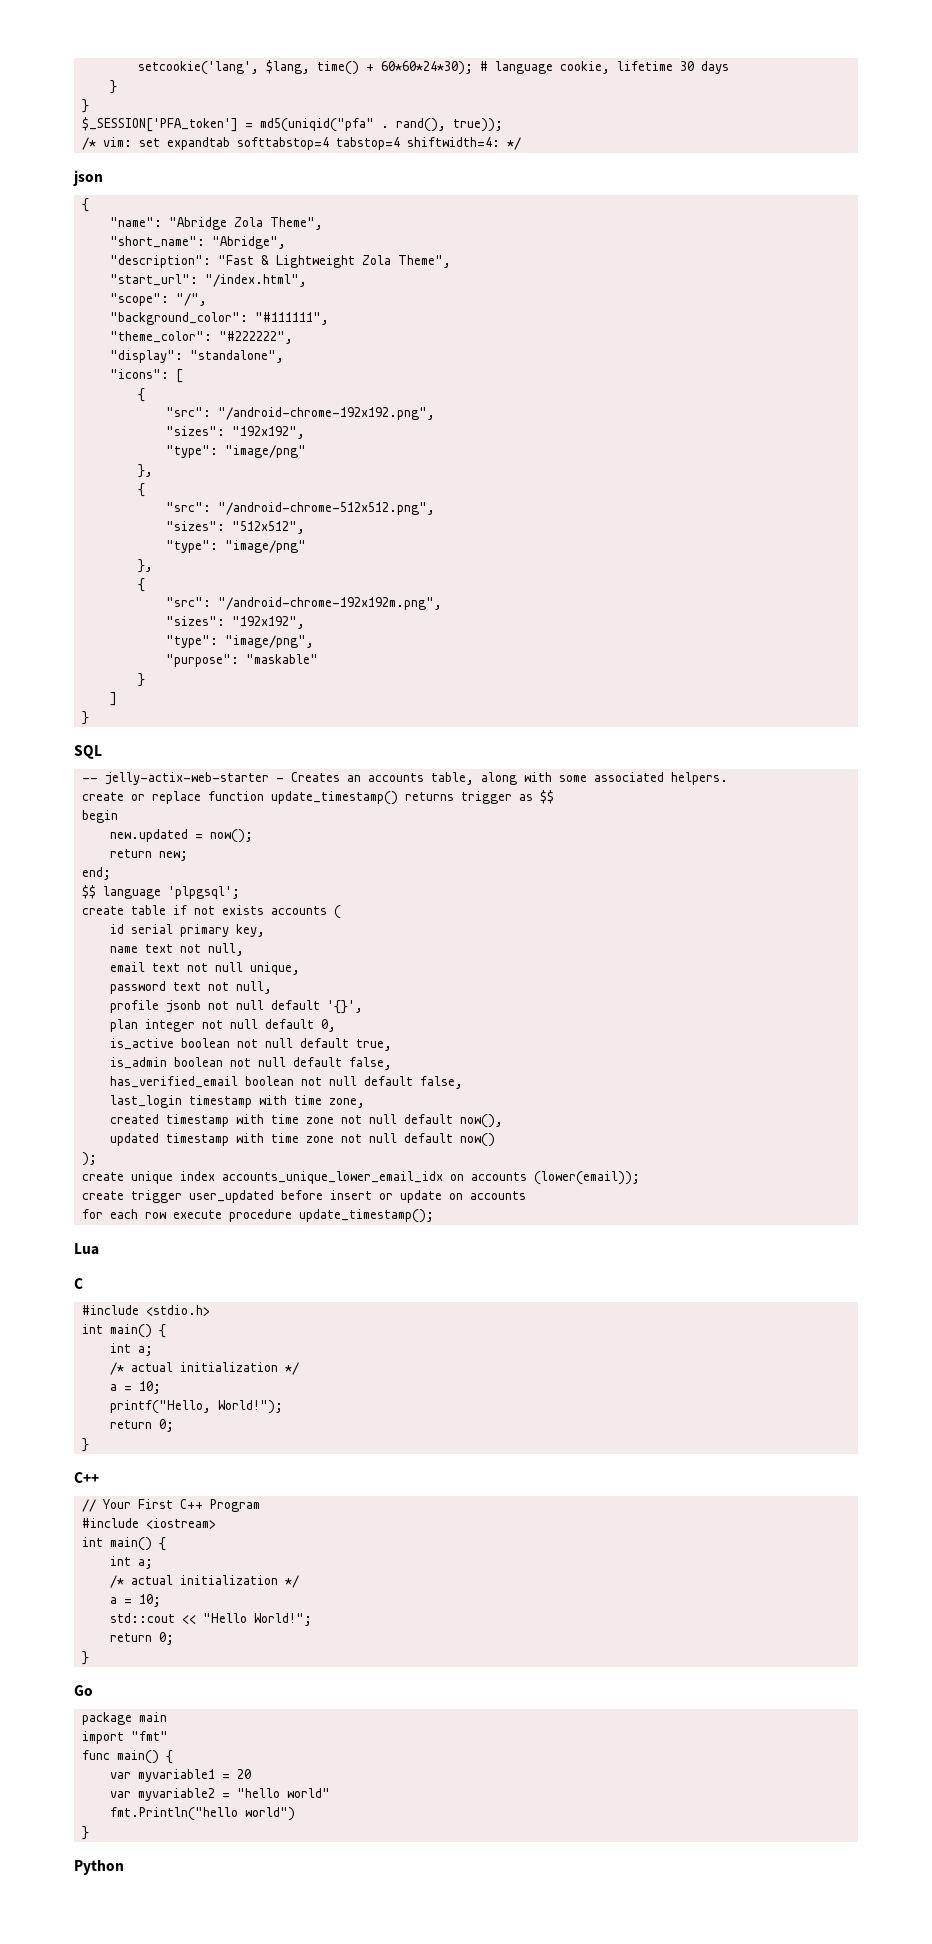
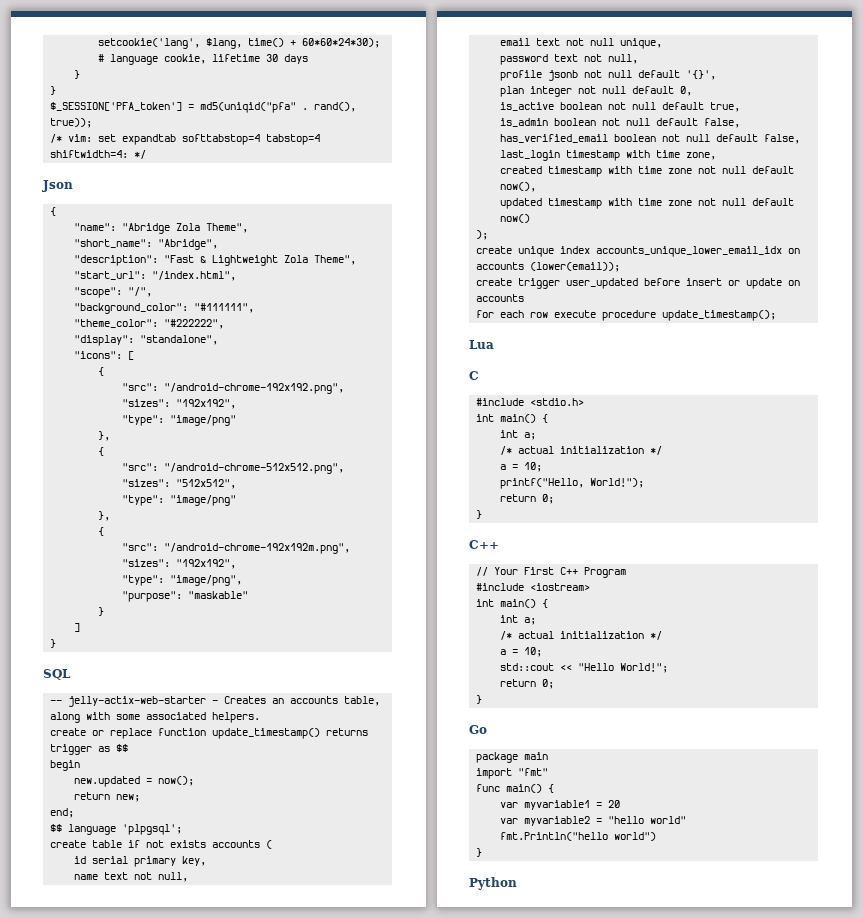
[73,170,103,186] json -> [42,180,73,192] Json

